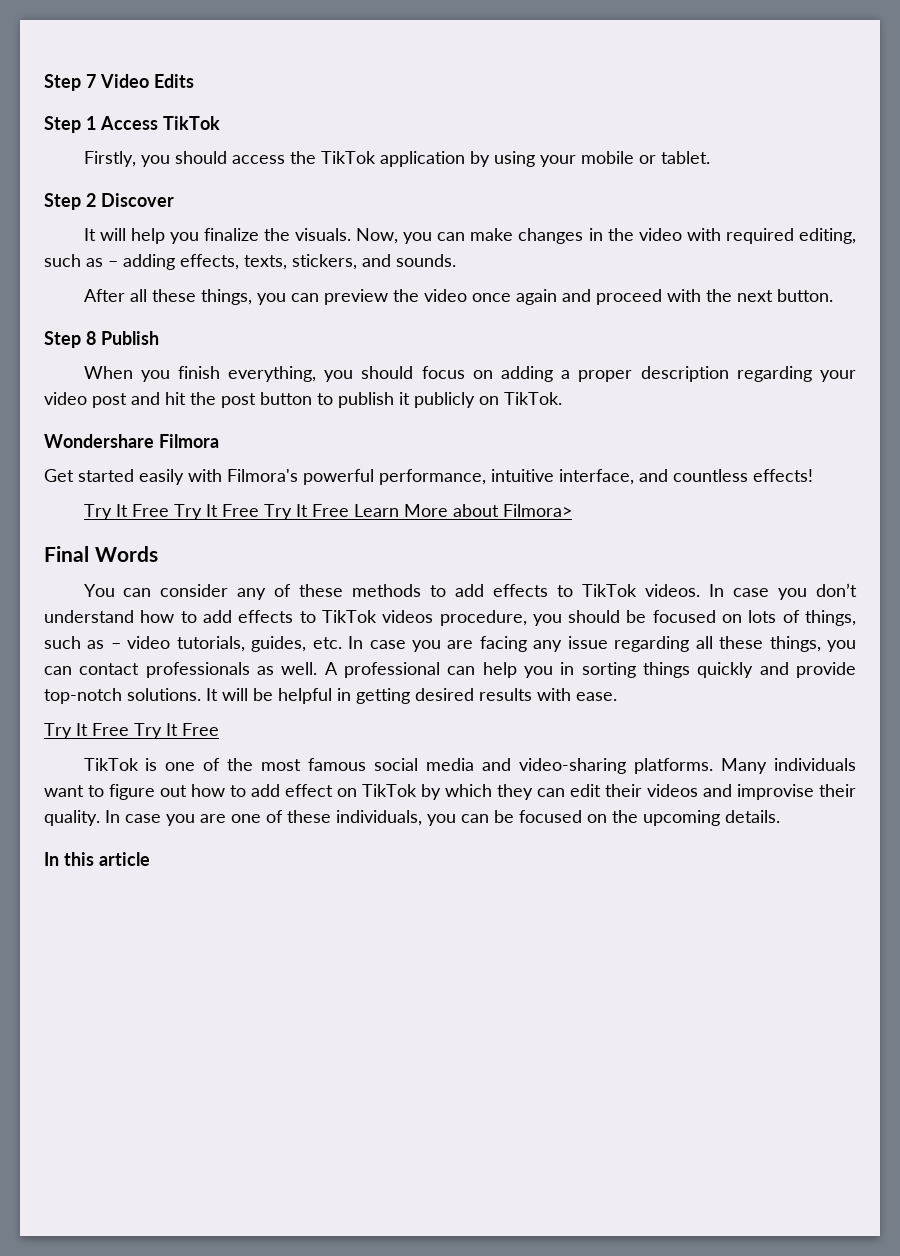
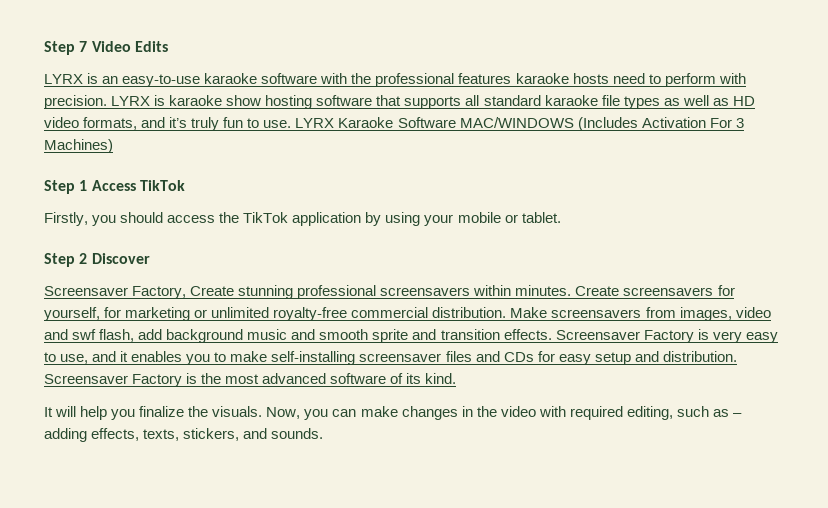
(194, 81) none -> [44,73,746,87] [44,95,755,109] [44,117,744,131] [44,139,113,153] // LYRX is an easy-to-use karaoke software with the professional features karaoke hosts need to perform with precision. LYRX is karaoke show hosting software that supports all standard karaoke file types as well as HD video formats, and it’s truly fun to use. LYRX Karaoke Software MAC/WINDOWS (Includes Activation For 3 Machines)
(174, 200) none -> [44,285,735,299] [44,307,771,321] [44,329,778,343] [44,351,737,365] [44,373,457,387] // Screensaver Factory, Create stunning professional screensavers within minutes. Create screensavers for yourself, for marketing or unlimited royalty-free commercial distribution. Make screensavers from images, video and swf flash, add background music and smooth sprite and transition effects. Screensaver Factory is very easy to use, and it enables you to make self-installing screensaver files and CDs for easy setup and distribution. Screensaver Factory is the most advanced software of its kind.
[83,289,833,305] [44,331,159,348] [83,366,857,382] [44,392,562,408] [44,434,219,448] [44,469,813,485] [83,504,572,520] [44,546,158,562] [83,583,857,600] [44,610,856,626] [44,636,857,652] [44,662,857,678] [44,688,617,704] [44,723,219,739] [83,758,856,774] [44,784,856,800] [44,810,780,826] [44,852,150,866] // After all these things, you can preview the video once again and proceed with the next button. // Step 8 Publish // When you finish everything, you should focus on adding a proper description regarding your video post and hit the post button to publish it publicly on TikTok. // Wondershare Filmora // Get started easily with Filmora's powerful performance, intuitive interface, and countless effects! // Try It Free Try It Free Try It Free Learn More about Filmora> // Final Words // You can consider any of these methods to add effects to TikTok videos. In case you don’t understand how to add effects to TikTok videos procedure, you should be focused on lots of things, such as – video tutorials, guides, etc. In case you are facing any issue regarding all these things, you can contact professionals as well. A professional can help you in sorting things quickly and provide top-notch solutions. It will be helpful in getting desired results with ease. // Try It Free Try It Free // TikTok is one of the most famous social media and video-sharing platforms. Many individuals want to figure out how to add effect on TikTok by which they can edit their videos and improvise their quality. In case you are one of these individuals, you can be focused on the upcoming details. // In this article -> (324, 433) none

